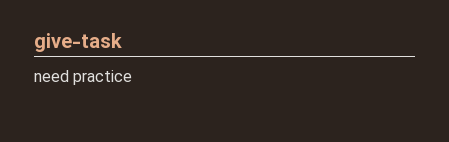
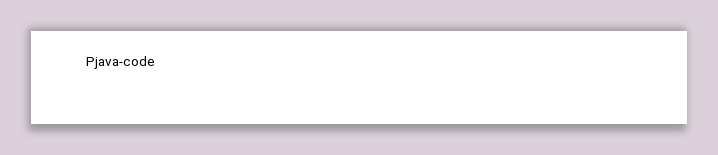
[34,33,122,52] [34,70,133,85] give-task // need practice -> [86,56,155,69] Pjava-code

